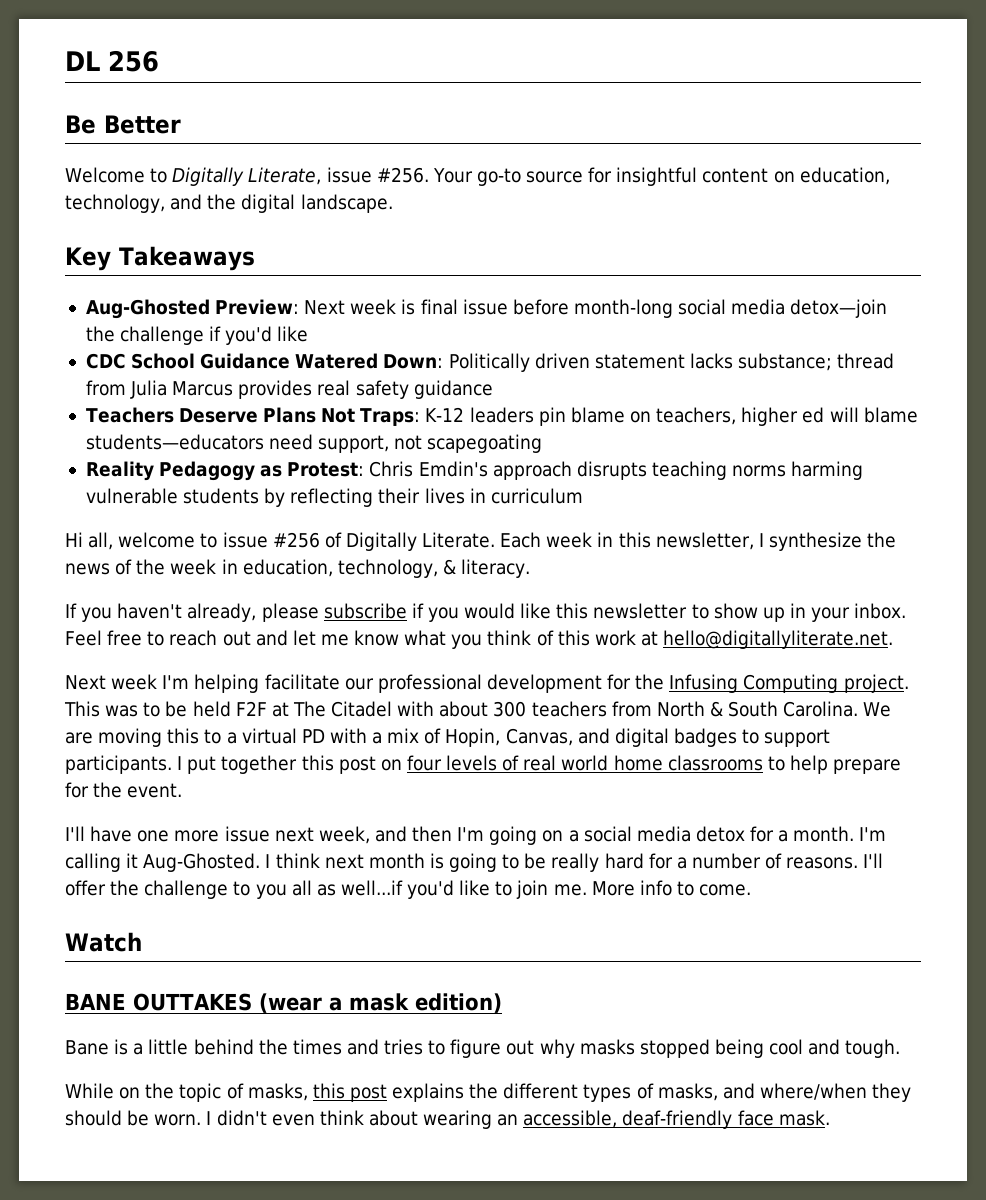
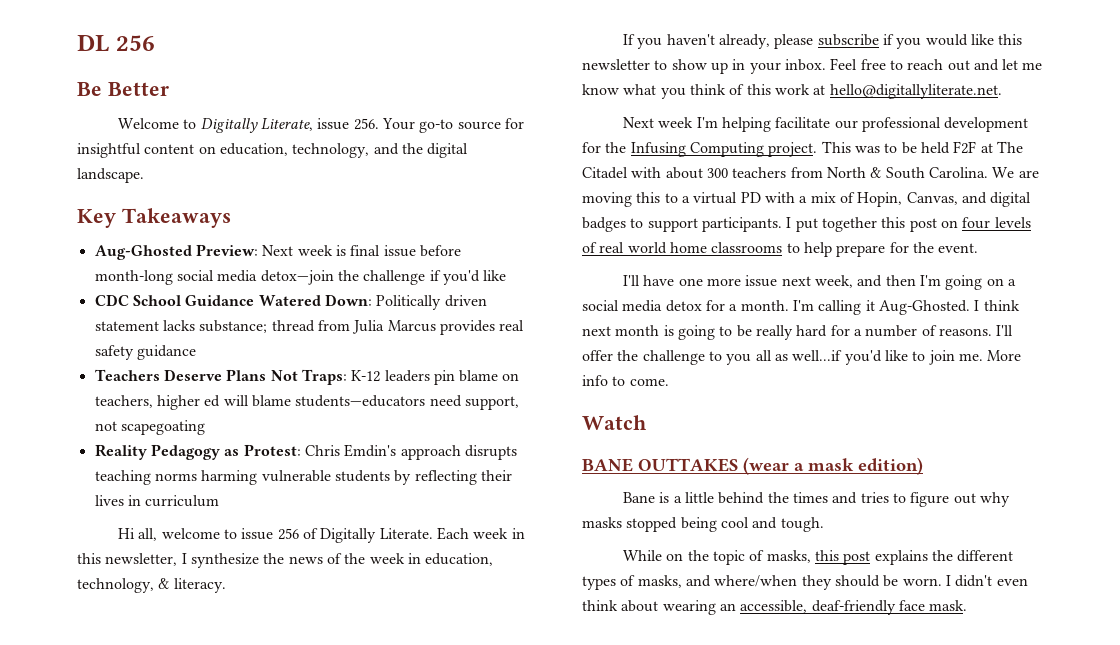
[376,167,429,183] #256. -> [353,118,379,130] 256.
[272,532,320,548] #256 -> [277,528,299,540] 256

